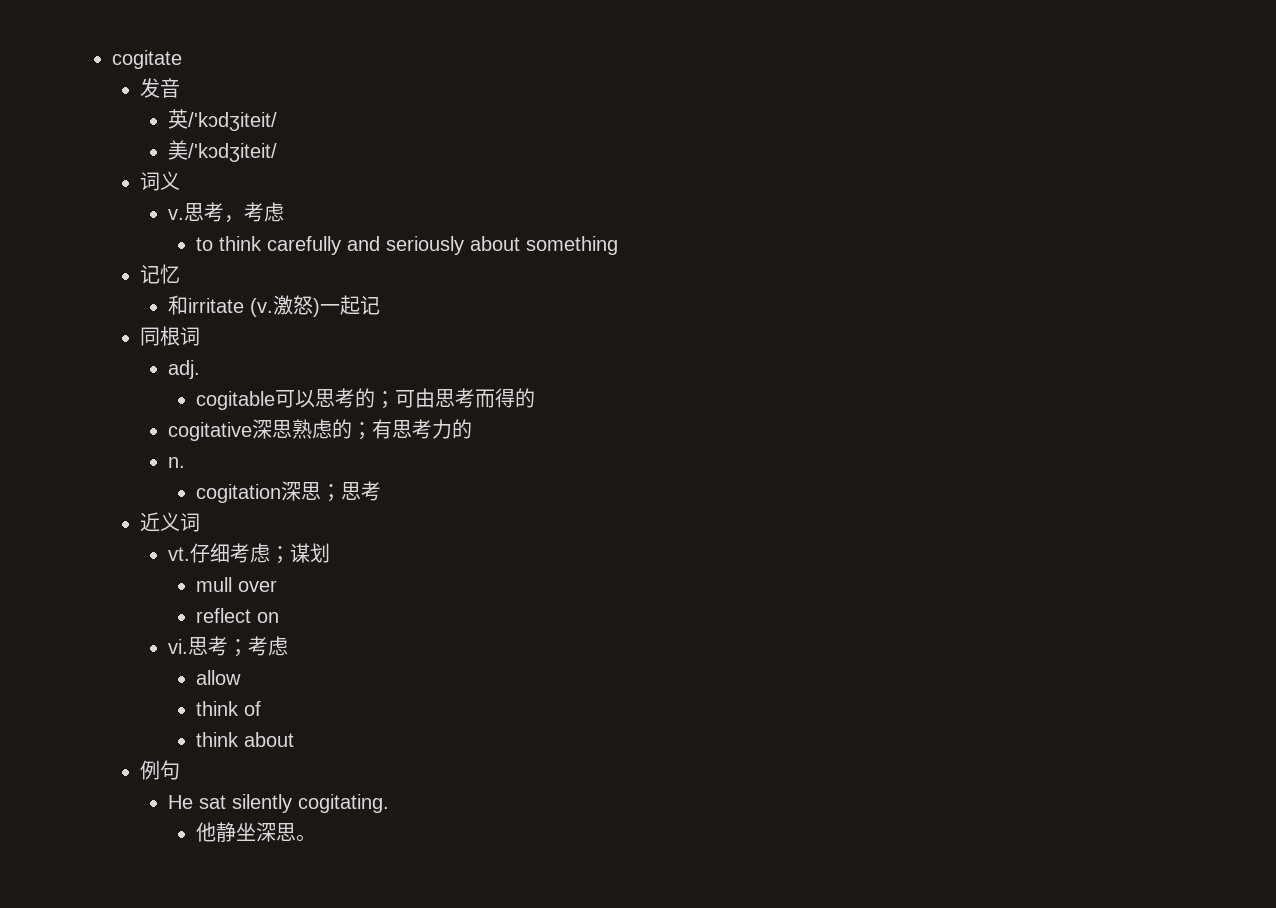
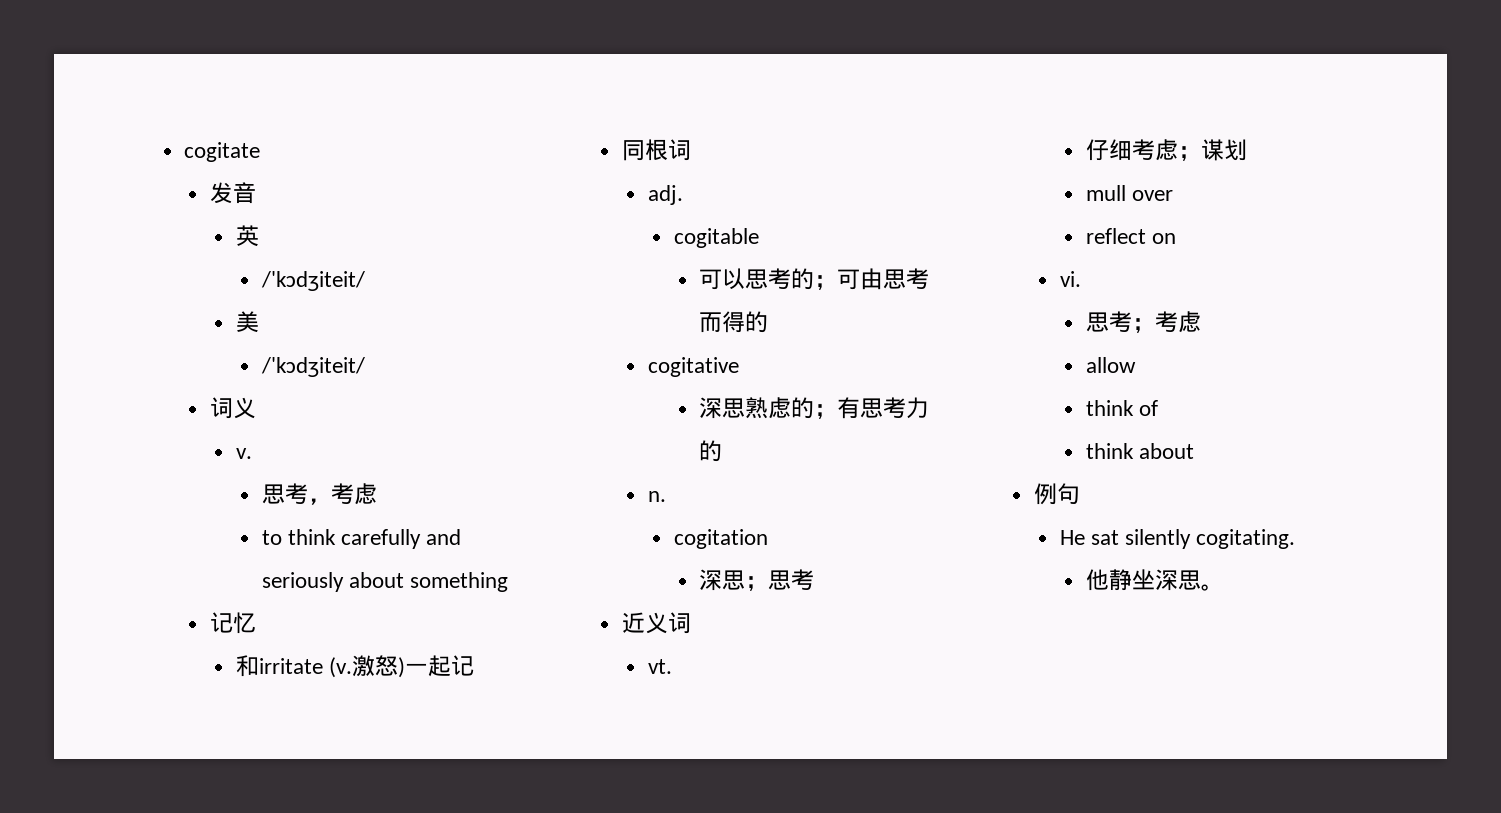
(189, 119) none -> (259, 236) //
(189, 150) none -> (259, 322) //
(185, 214) none -> (252, 453) //
(276, 400) none -> (759, 238) //
(253, 431) none -> (739, 367) //
(282, 493) none -> (768, 539) //
(191, 554) none -> (672, 666) //
(189, 646) none -> (1081, 279) //

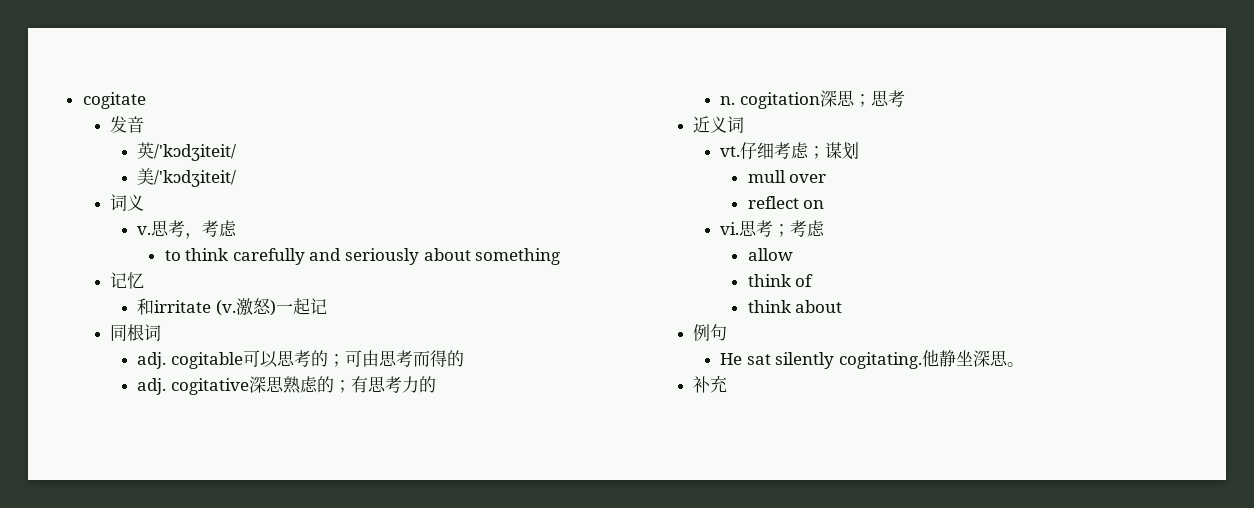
(259, 236) // -> (155, 150) none
(259, 322) // -> (155, 176) none
(252, 453) // -> (152, 230) none
(683, 195) // -> (167, 360) none
(759, 238) // -> (243, 360) none
(769, 322) none -> [137,378,167,395] adj.
(739, 367) // -> (249, 386) none
(666, 496) // -> (736, 100) none
(768, 539) // -> (820, 100) none
(672, 666) // -> (741, 151) none
(1081, 279) // -> (740, 228) none
(1296, 539) // -> (923, 360) none
(1224, 587) none -> [692,375,727,393] // 补充

